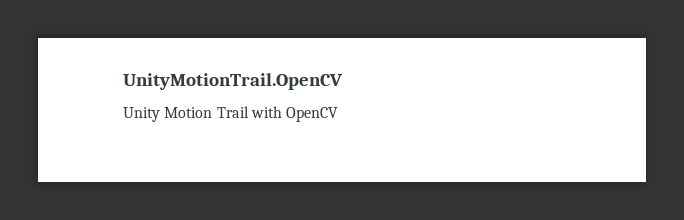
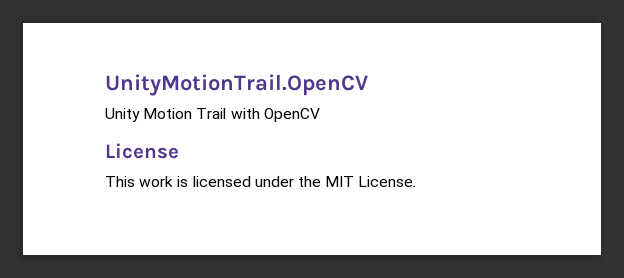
(339, 114) none -> [105,143,179,159] [105,176,417,187] // License // This work is licensed under the MIT License.

